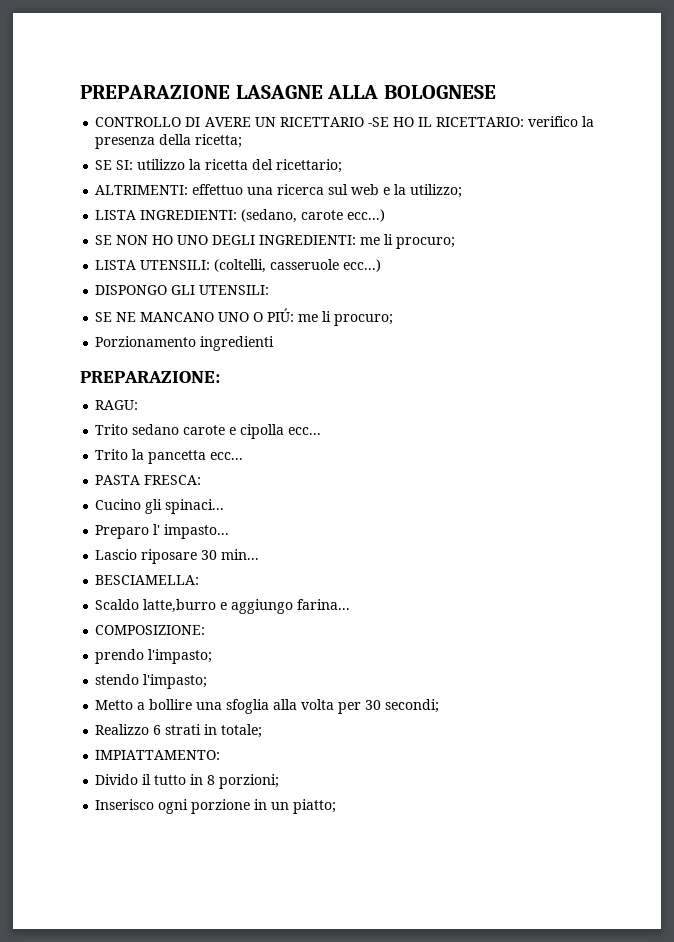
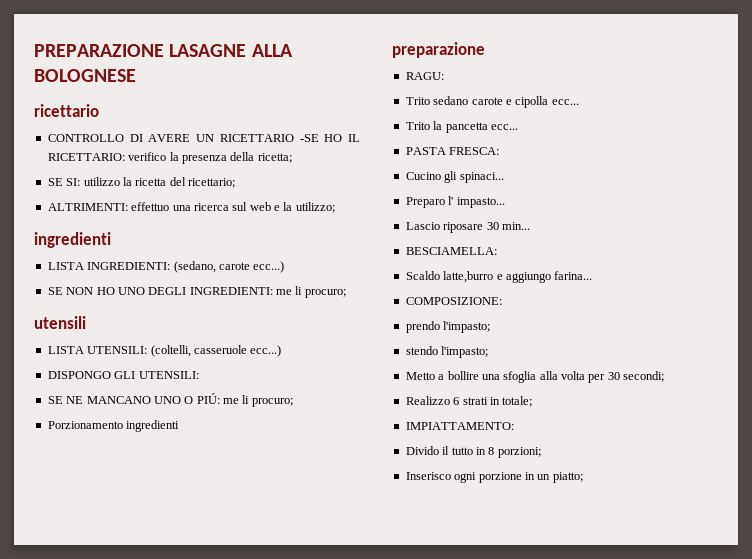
(497, 92) none -> [34,104,99,117] // ricettario
(463, 191) none -> [34,232,111,248] // ingredienti
(456, 243) none -> [34,316,86,329] // utensili
[80,371,220,383] PREPARAZIONE: -> [392,42,485,58] preparazione

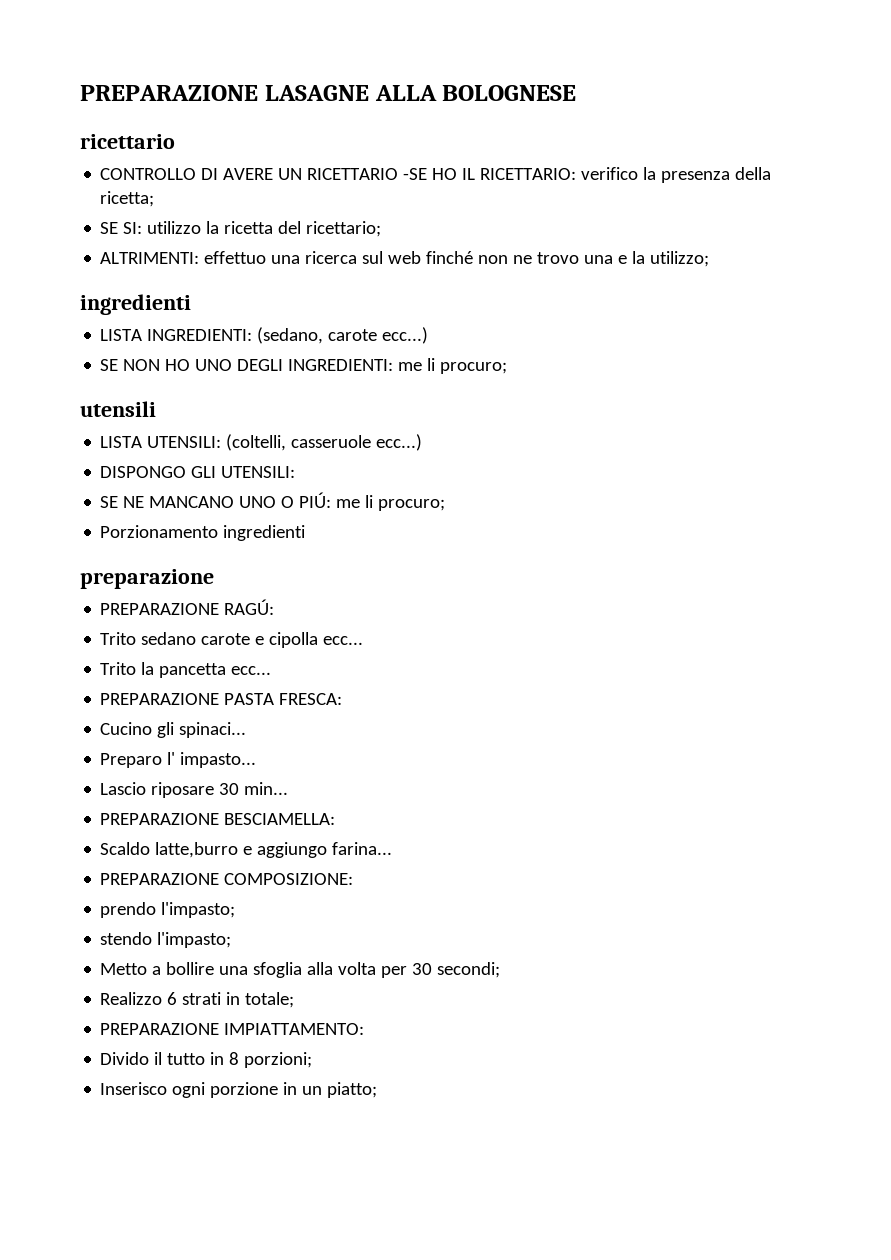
(271, 206) none -> [426,251,614,264] finché non ne trovo una
[405,72,444,80] RAGU: -> [100,599,275,615] PREPARAZIONE RAGÚ:
(518, 127) none -> [100,693,220,705] PREPARAZIONE
(530, 226) none -> [100,813,220,825] PREPARAZIONE
(593, 275) none -> [100,873,220,885] PREPARAZIONE
(533, 401) none -> [100,1023,220,1035] PREPARAZIONE

